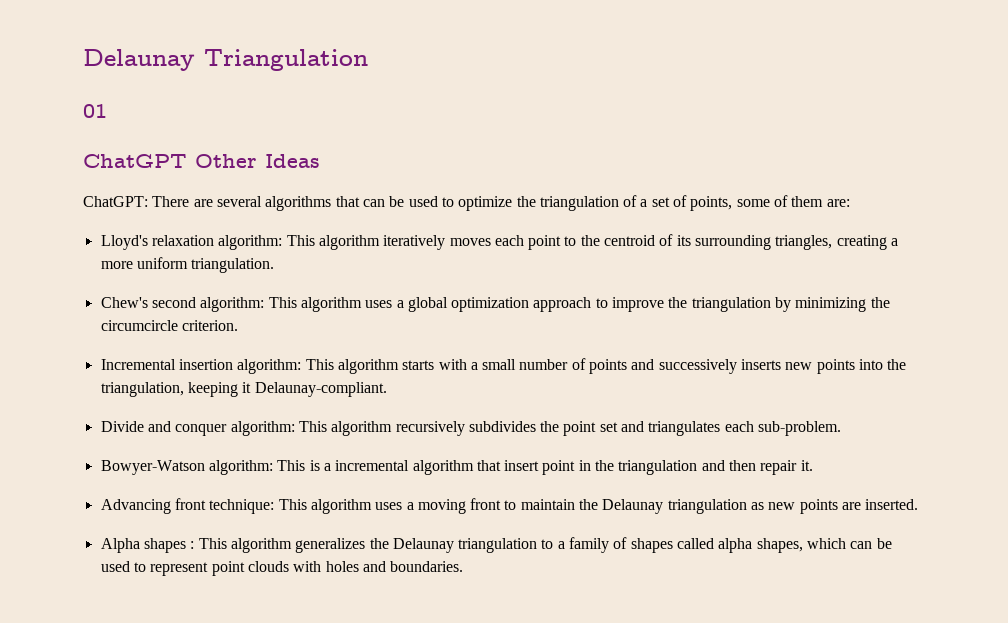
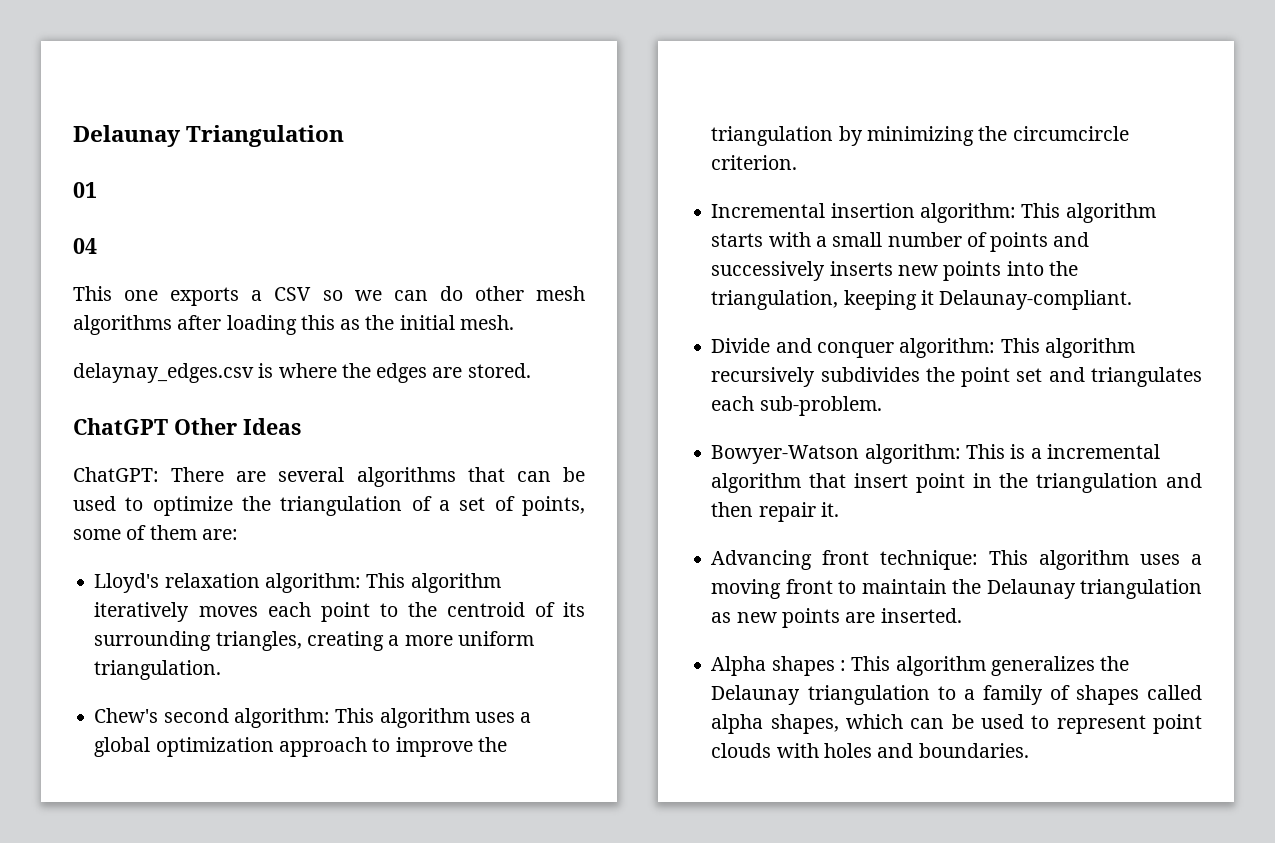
(107, 111) none -> [73,238,97,254] [73,286,586,306] [73,315,514,335] [73,363,531,383] // 04 // This one exports a CSV so we can do other mesh algorithms after loading this as the initial mesh. // delaynay_edges.csv is where the edges are stored.

